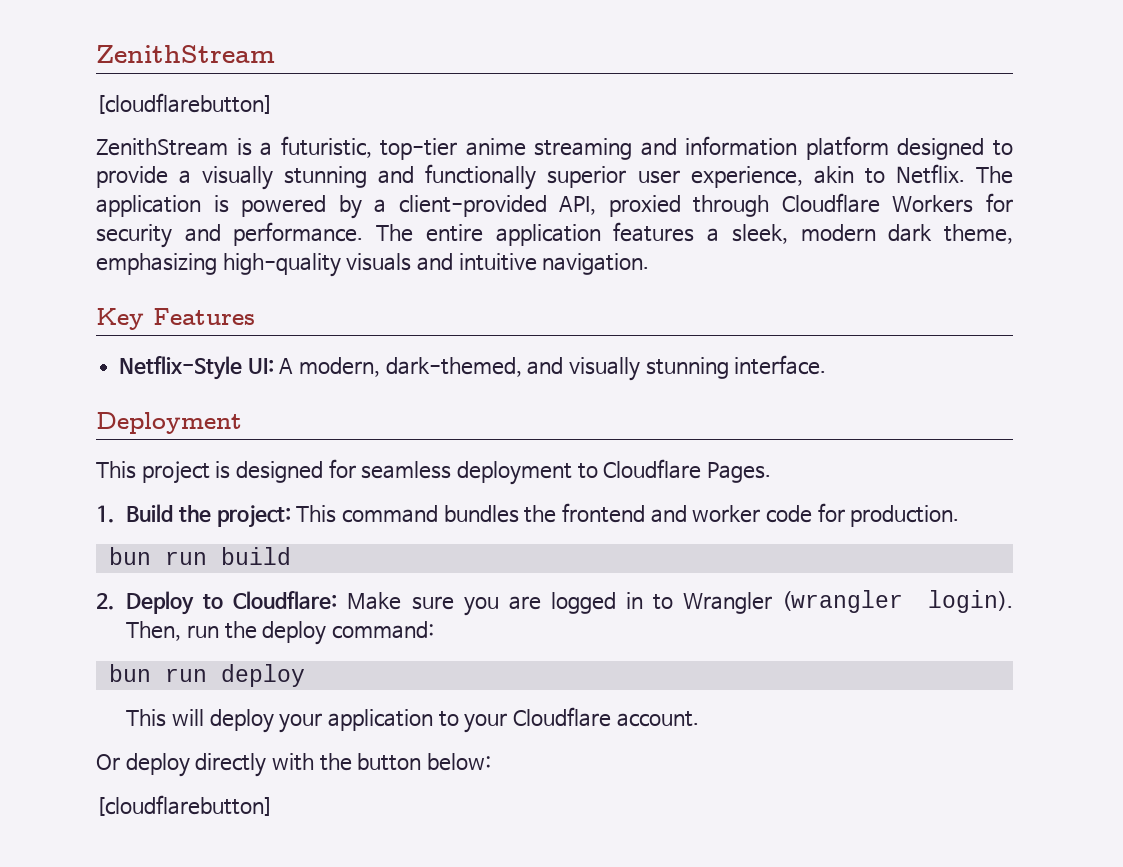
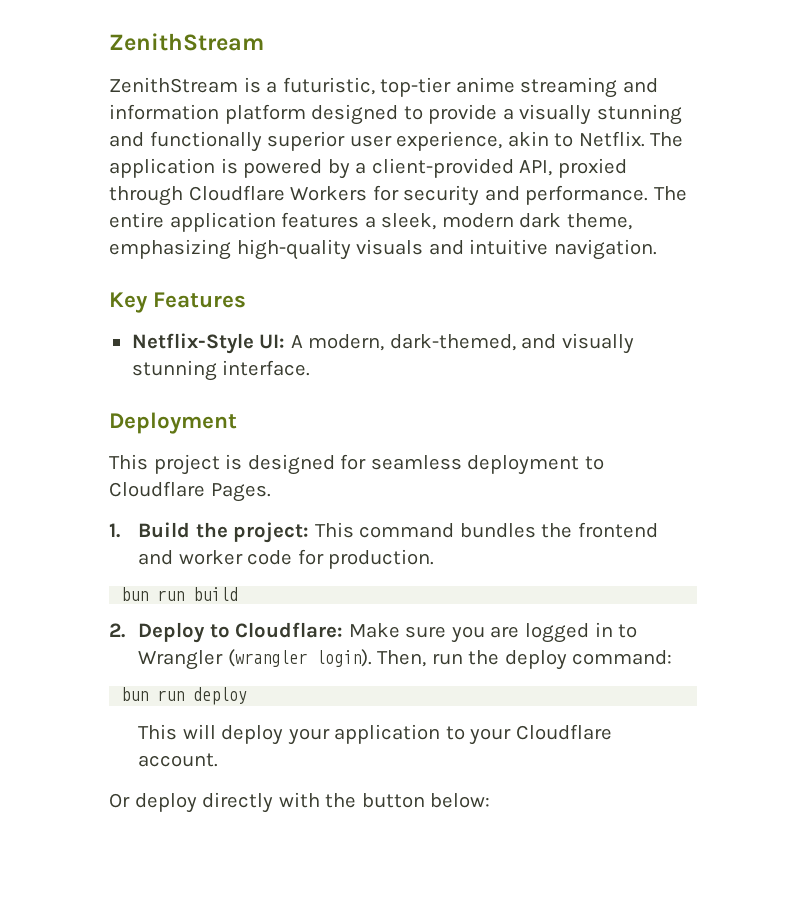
[96,45,275,63] [96,93,273,114] ZenithStream // [cloudflarebutton] -> [109,33,264,51] ZenithStream
[96,795,273,816] // [cloudflarebutton] -> (491, 800) none

